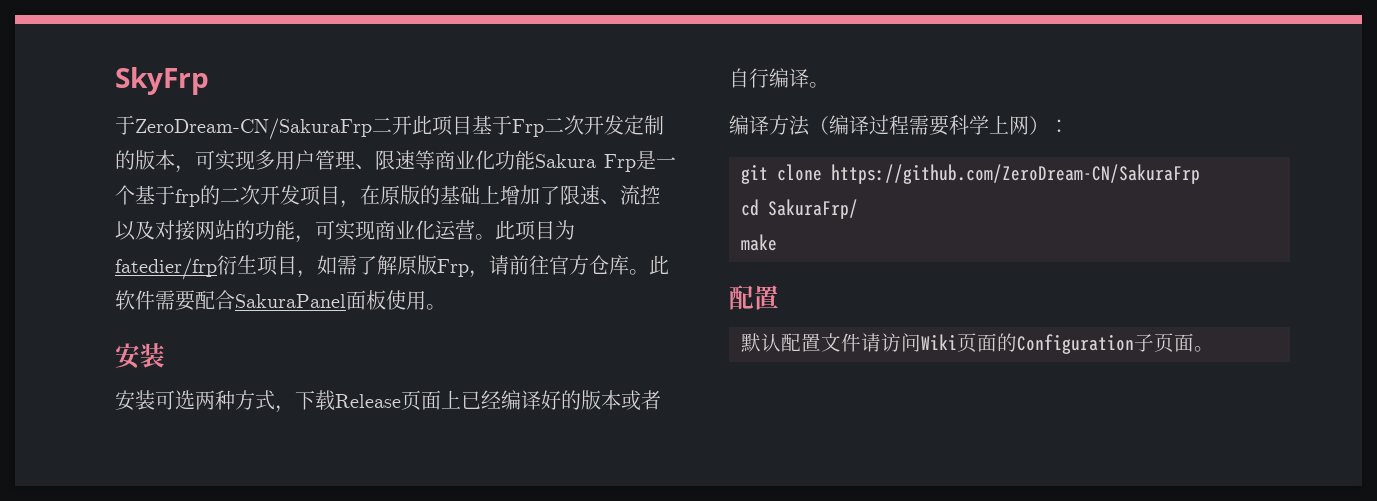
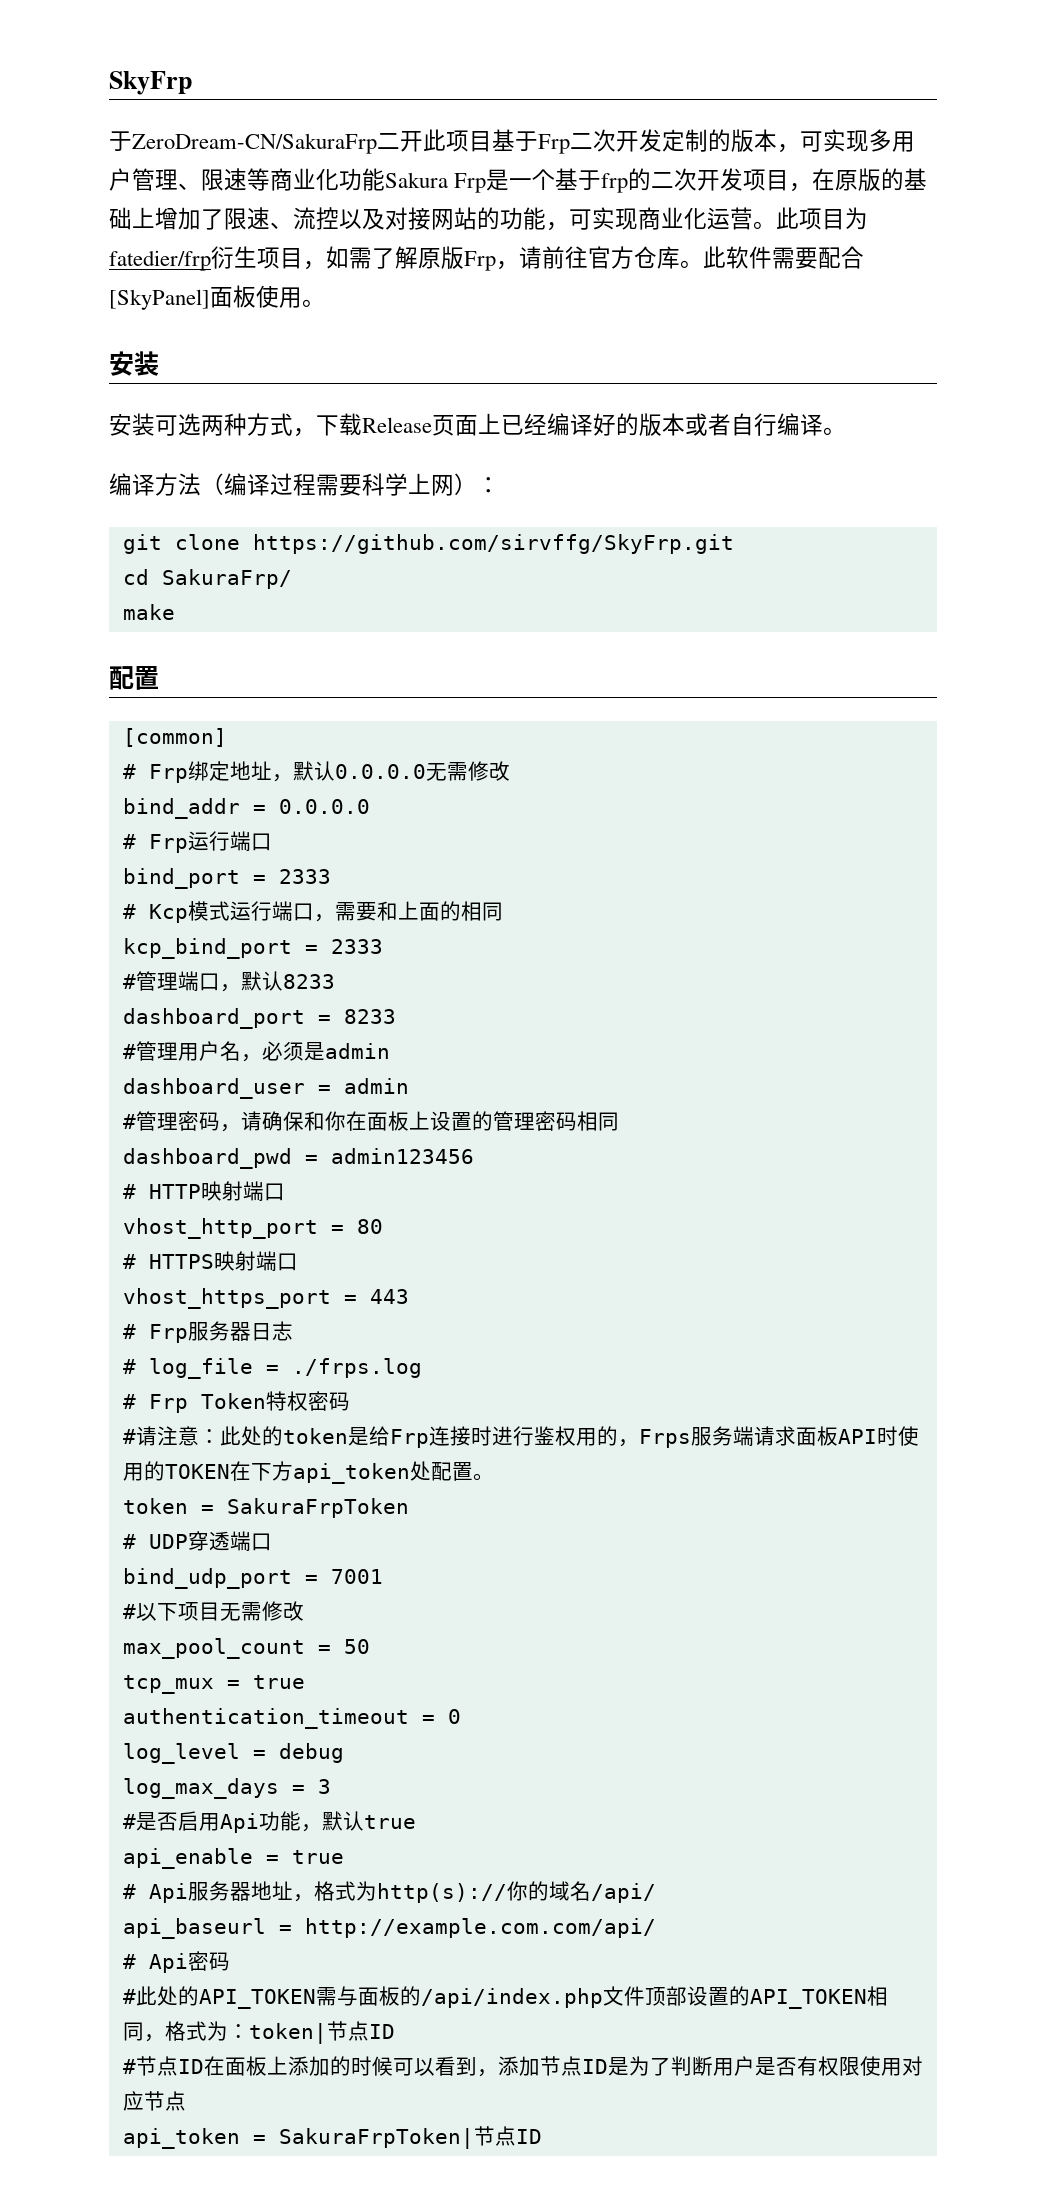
[235,294,346,308] SakuraPanel -> [109,289,210,310] [SkyPanel]
[831,164,1200,184] https://github.com/ZeroDream-CN/SakuraFrp -> [252,534,734,554] https://github.com/sirvffg/SkyFrp.git
[741,333,1214,354] 默认配置文件请访问Wiki页面的Configuration子页面。 -> [122,728,227,747] [122,761,510,783] [122,798,370,819] [122,831,272,853] [122,868,331,889] [122,901,503,923] [122,938,383,959] [122,971,335,992] [122,1008,396,1029] [122,1041,390,1062] [122,1078,409,1099] [122,1111,619,1132] [122,1148,474,1169] [122,1181,285,1201] [122,1218,383,1239] [122,1251,298,1271] [122,1288,409,1309] [122,1321,293,1343] [122,1358,422,1379] [122,1391,350,1413] [122,1426,919,1448] [122,1461,494,1484] [122,1498,409,1518] [122,1531,272,1551] [122,1568,383,1589] [122,1601,304,1621] [122,1638,370,1659] [122,1675,305,1694] [122,1708,461,1729] [122,1743,344,1764] [122,1778,331,1799] [122,1811,416,1833] [122,1848,344,1869] [122,1881,656,1903] [122,1918,656,1939] [122,1951,230,1973] [122,1986,888,2009] [122,2021,395,2044] [122,2056,923,2077] [122,2091,186,2111] [122,2126,542,2149] [common] // # Frp绑定地址，默认0.0.0.0无需修改 // bind_addr = 0.0.0.0 // # Frp运行端口 // bind_port = 2333 // # Kcp模式运行端口，需要和上面的相同 // kcp_bind_port = 2333 // #管理端口，默认8233 // dashboard_port = 8233 // #管理用户名，必须是admin // dashboard_user = admin // #管理密码，请确保和你在面板上设置的管理密码相同 // dashboard_pwd = admin123456 // # HTTP映射端口 // vhost_http_port = 80 // # HTTPS映射端口 // vhost_https_port = 443 // # Frp服务器日志 // # log_file = ./frps.log // # Frp Token特权密码 // #请注意：此处的token是给Frp连接时进行鉴权用的，Frps服务端请求面板API时使用的TOKEN在下方api_token处配置。 // token = SakuraFrpToken // # UDP穿透端口 // bind_udp_port = 7001 // #以下项目无需修改 // max_pool_count = 50 // tcp_mux = true // authentication_timeout = 0 // log_level = debug // log_max_days = 3 // #是否启用Api功能，默认true // api_enable = true // # Api服务器地址，格式为http(s)://你的域名/api/ // api_baseurl = http://example.com.com/api/ // # Api密码 // #此处的API_TOKEN需与面板的/api/index.php文件顶部设置的API_TOKEN相同，格式为：token|节点ID // #节点ID在面板上添加的时候可以看到，添加节点ID是为了判断用户是否有权限使用对应节点 // api_token = SakuraFrpToken|节点ID

